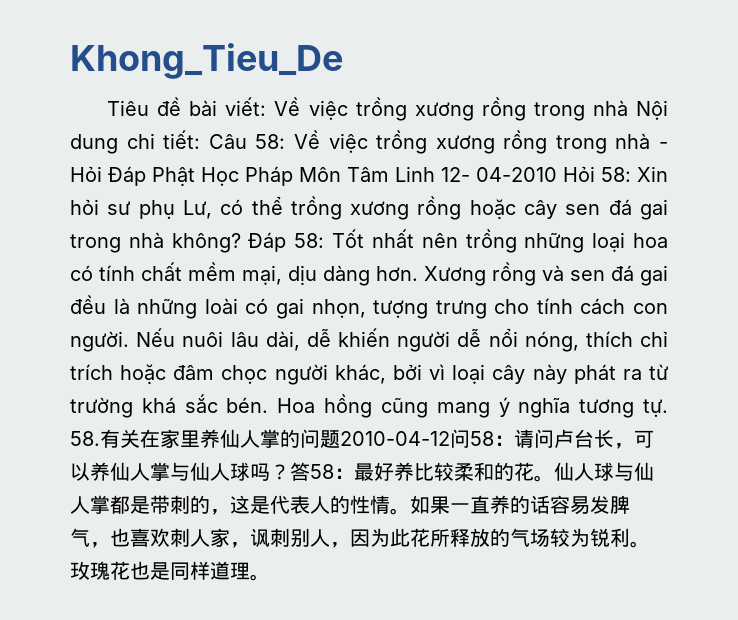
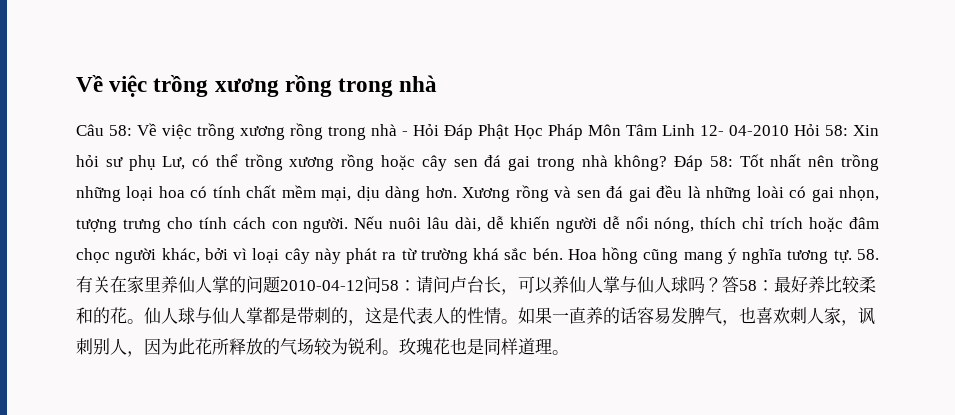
[70,43,343,79] [107,97,668,121] [70,130,201,154] Khong_Tieu_De // Tiêu đề bài viết: Về việc trồng xương rồng trong nhà Nội dung chi tiết: -> [76,75,438,97] Về việc trồng xương rồng trong nhà //

